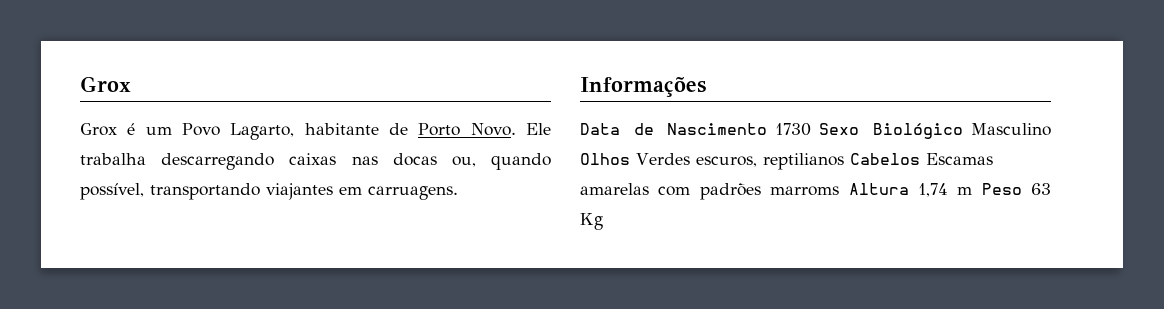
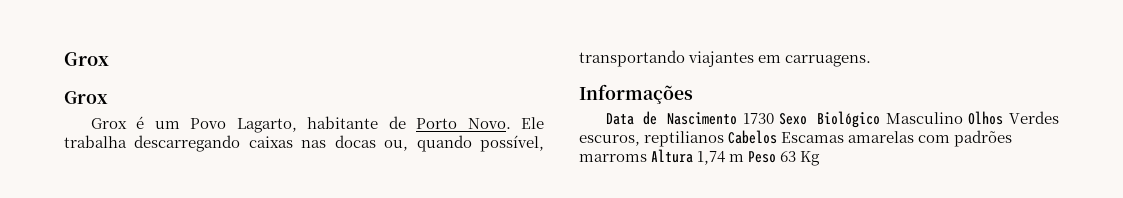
[80,76,131,92] [80,123,117,136] Grox // Grox -> [64,52,109,66] [64,91,108,104] [90,118,127,129] Grox // Grox // Grox

